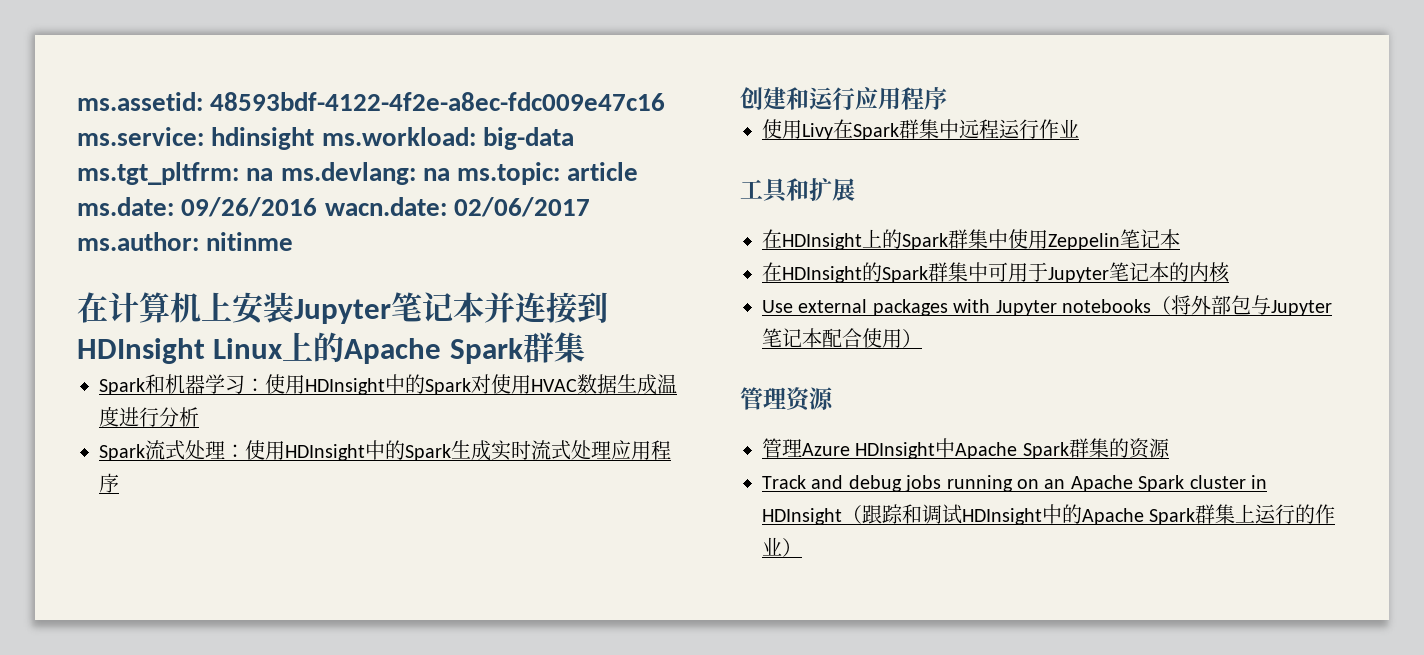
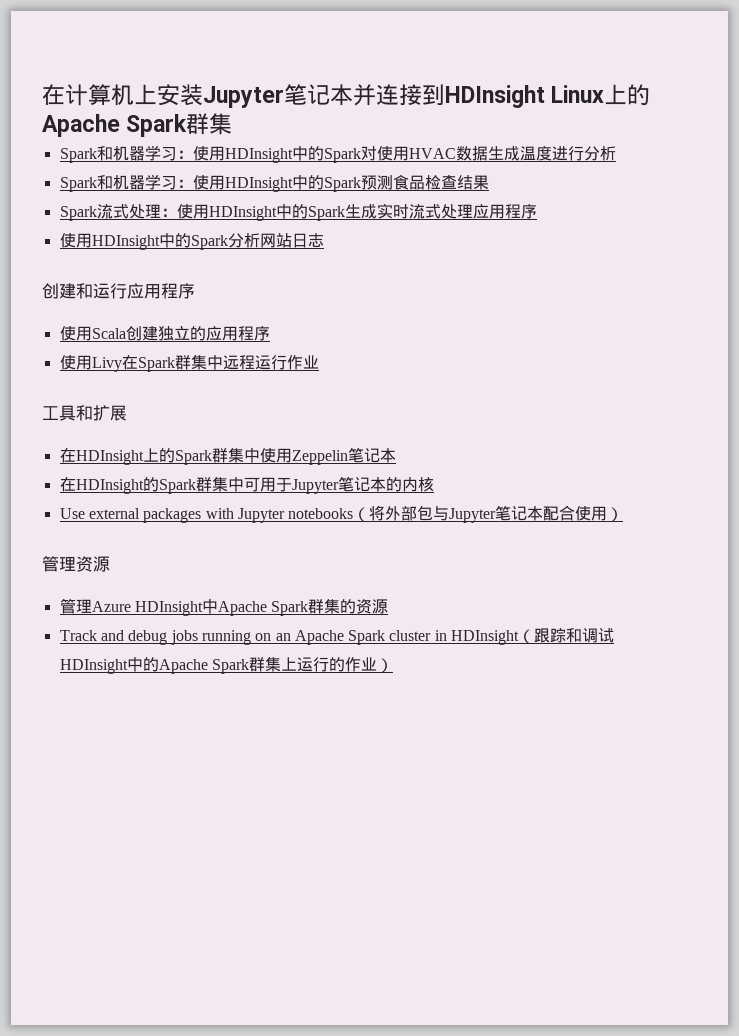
[77,92,666,111] [77,127,574,150] [77,162,639,185] [77,197,590,217] [77,232,294,251] ms.assetid: 48593bdf-4122-4f2e-a8ec-fdc009e47c16 ms.service: hdinsight ms.workload: big-data ms.tgt_pltfrm: na ms.devlang: na ms.topic: article ms.date: 09/26/2016 wacn.date: 02/06/2017 ms.author: nitinme // -> (42, 94) none
(199, 417) none -> [59,174,489,192] // Spark和机器学习：使用HDInsight中的Spark预测食品检查结果
(119, 483) none -> [59,233,324,250] // 使用HDInsight中的Spark分析网站日志
(947, 98) none -> [59,326,270,341] // 使用Scala创建独立的应用程序

